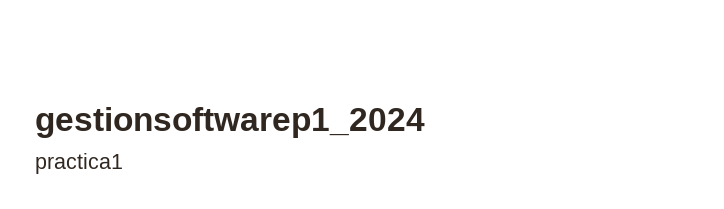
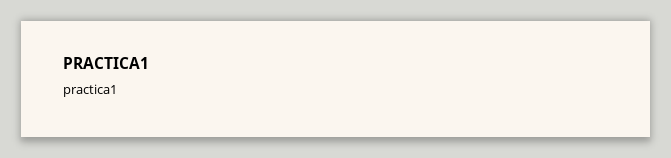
[35,107,425,138] gestionsoftwarep1_2024 -> [63,57,149,69] PRACTICA1

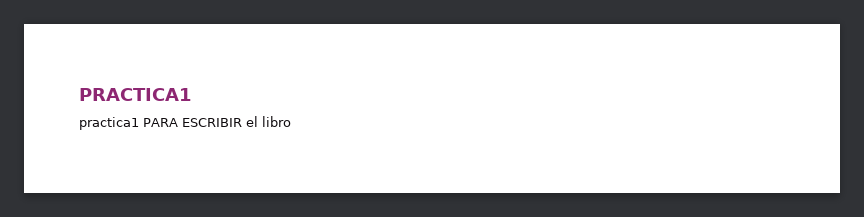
(117, 90) none -> [143,116,291,127] PARA ESCRIBIR el libro

